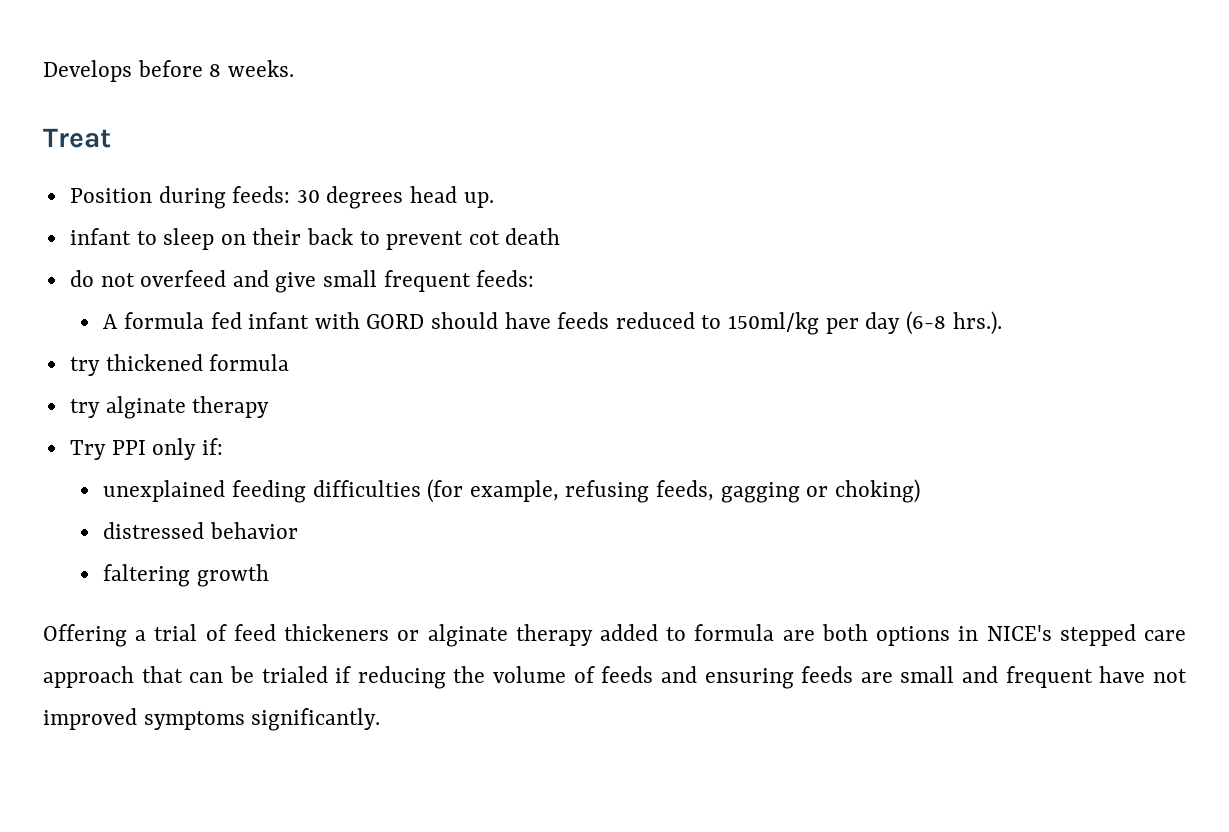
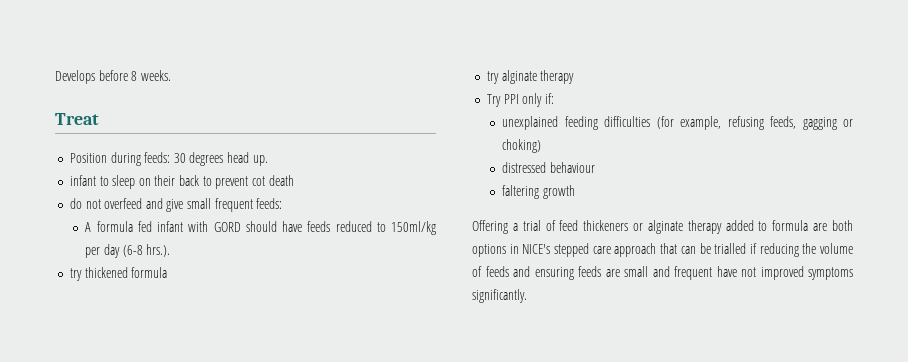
[209,522,298,539] behavior -> [549,162,595,173] behaviour
[261,666,328,683] trialed -> [714,243,747,254] trialled

